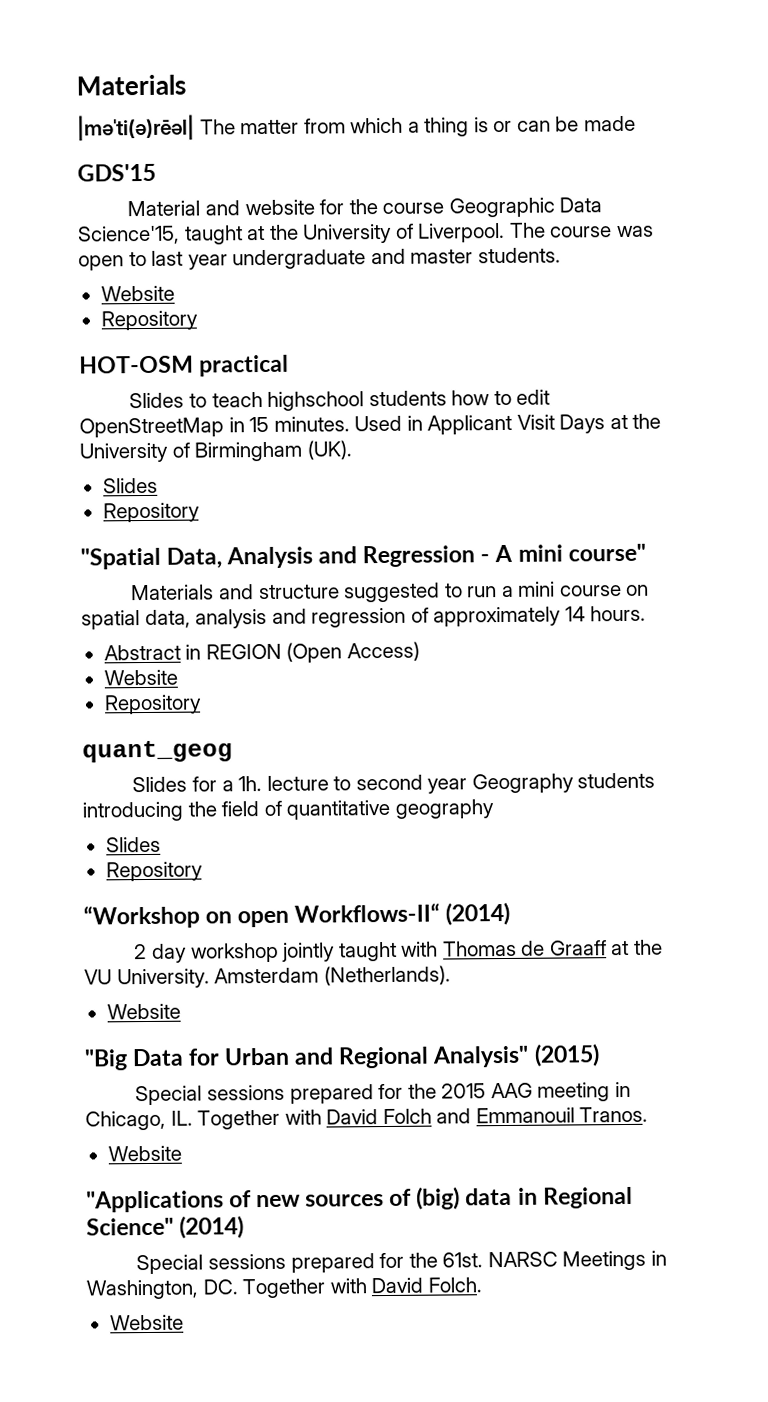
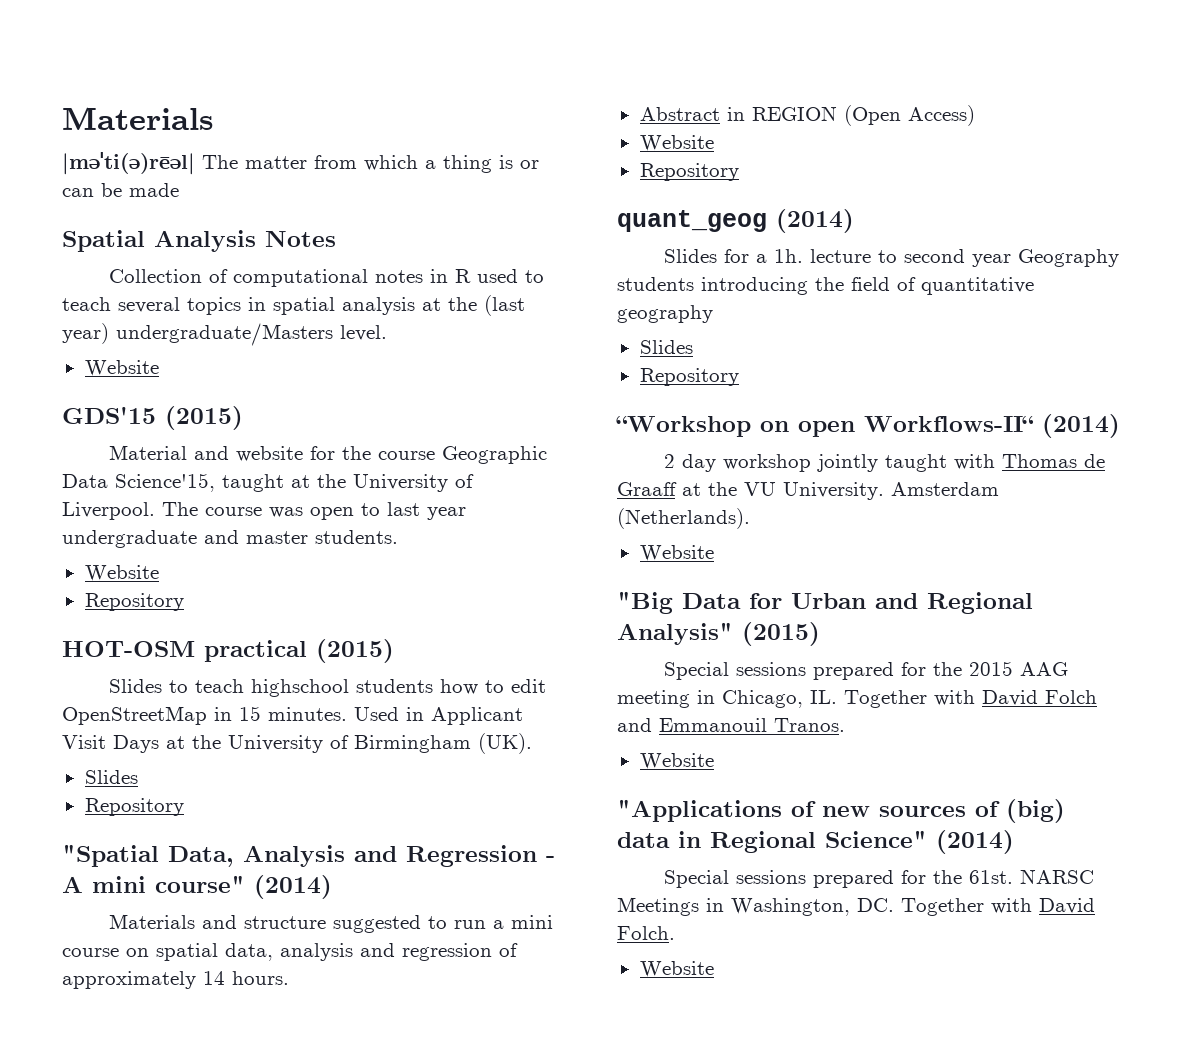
(636, 123) none -> [62,230,336,252] [109,269,545,287] [62,295,525,316] [62,323,387,346] [84,360,159,376] // Spatial Analysis Notes // Collection of computational notes in R used to teach several topics in spatial analysis at the (last year) undergraduate/Masters level. // Website
(156, 172) none -> [165,406,243,430] (2015)
(290, 365) none -> [316,639,394,663] (2015)
(646, 552) none -> [254,875,332,899] (2014)
(233, 751) none -> [776,209,854,233] (2014)

